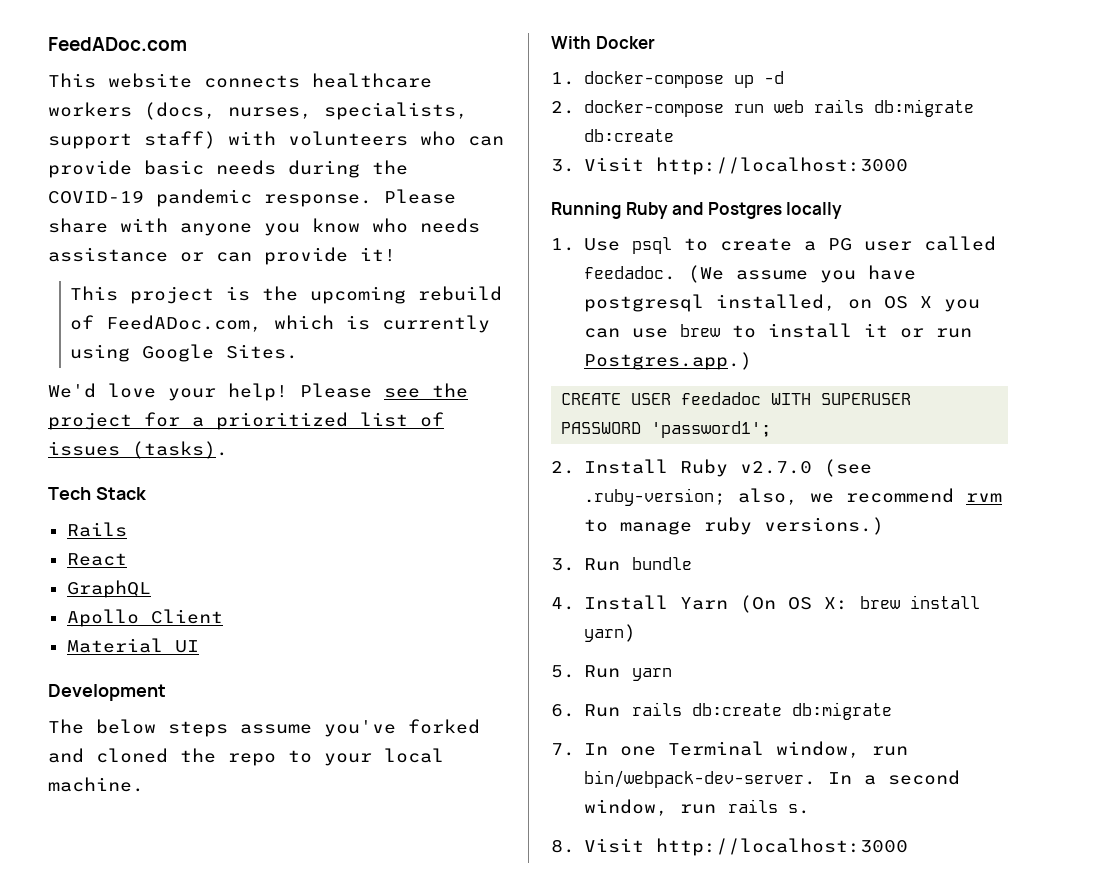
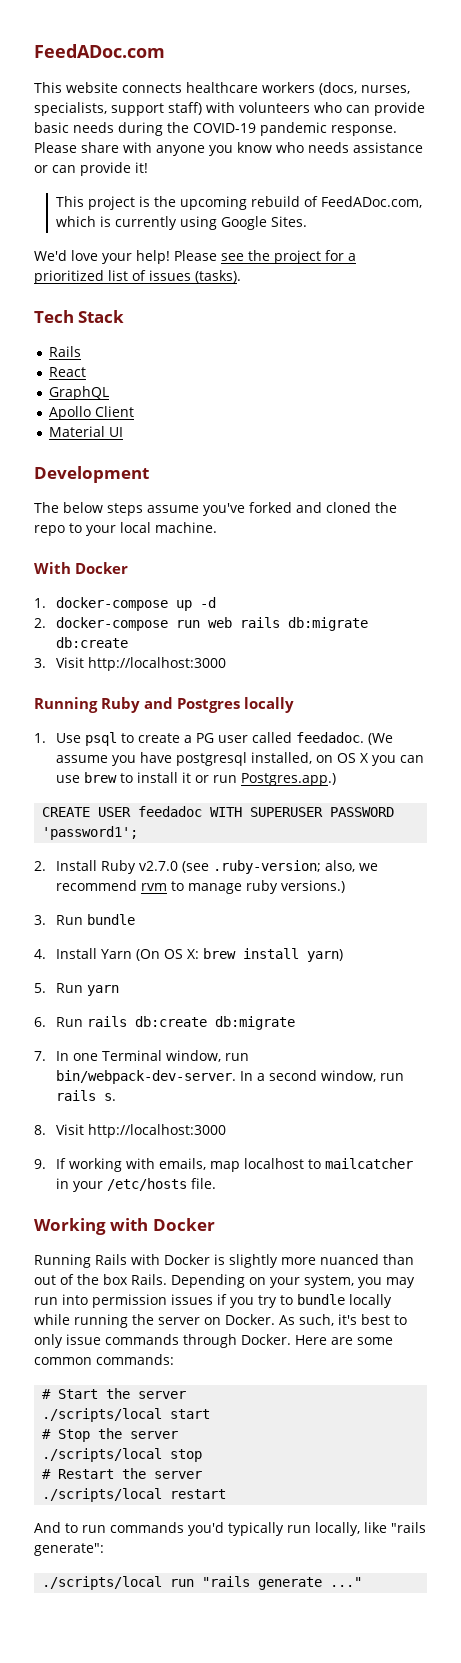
(908, 847) none -> [34,1158,413,1172] [55,1178,216,1192] [34,1218,215,1235] [34,1254,414,1268] [34,1274,415,1288] [34,1294,392,1308] [34,1314,407,1328] [34,1334,393,1348] [34,1354,174,1365] [42,1388,187,1399] [42,1408,211,1422] [42,1428,179,1442] [42,1448,203,1462] [42,1468,203,1479] [42,1488,227,1502] [34,1522,426,1536] [34,1543,104,1556] [42,1576,363,1590] // 9. If working with emails, map localhost to mailcatcher in your /etc/hosts file. // Working with Docker // Running Rails with Docker is slightly more nuanced than out of the box Rails. Depending on your system, you may run into permission issues if you try to bundle locally while running the server on Docker. As such, it's best to only issue commands through Docker. Here are some common commands: // # Start the server // ./scripts/local start // # Stop the server // ./scripts/local stop // # Restart the server // ./scripts/local restart // And to run commands you'd typically run locally, like "rails generate": // ./scripts/local run "rails generate ..."

